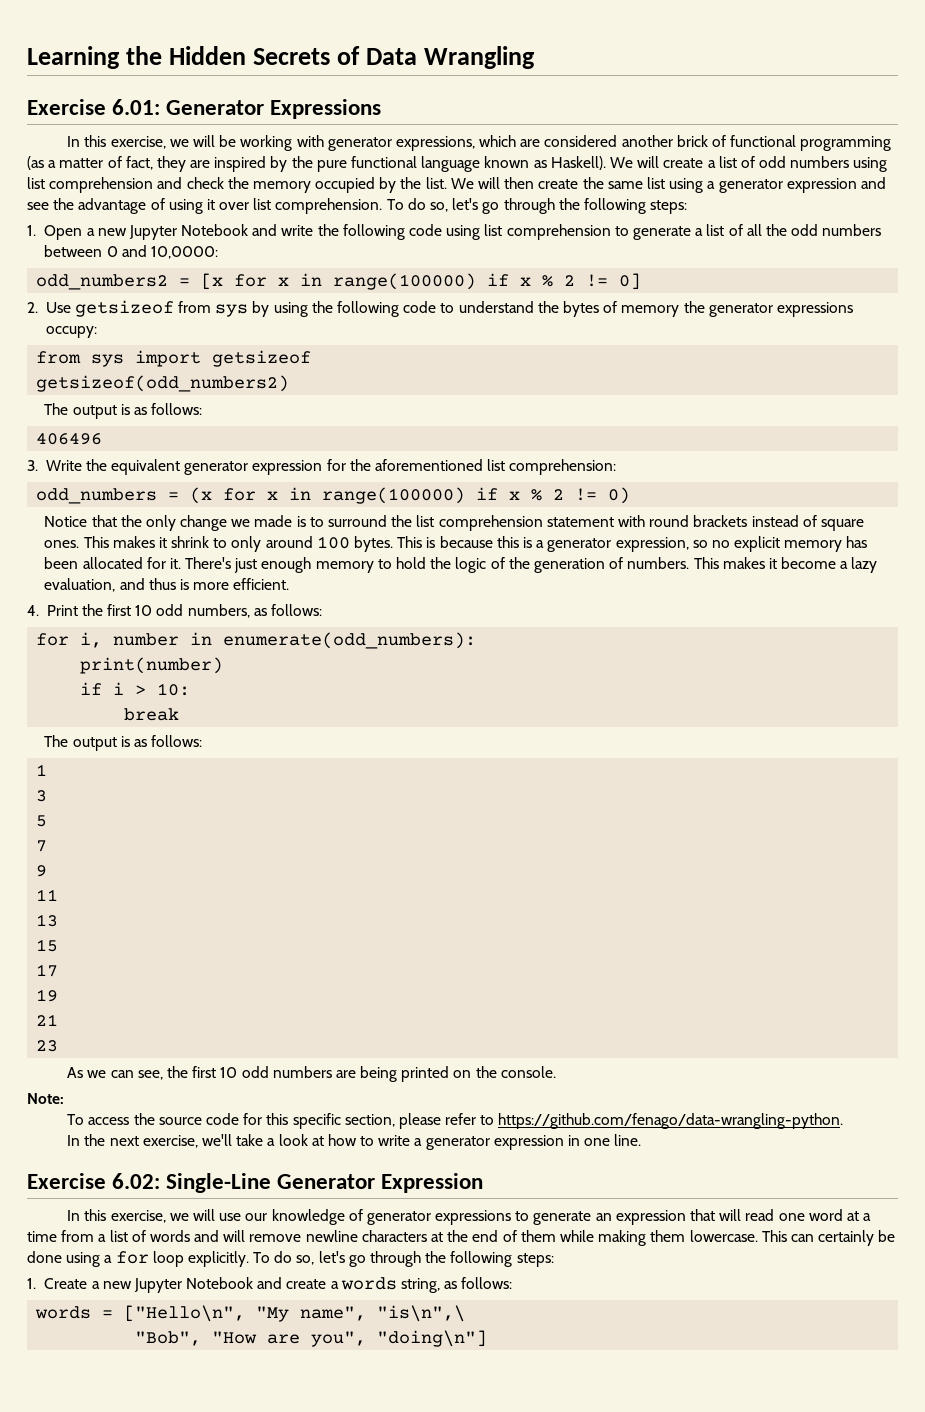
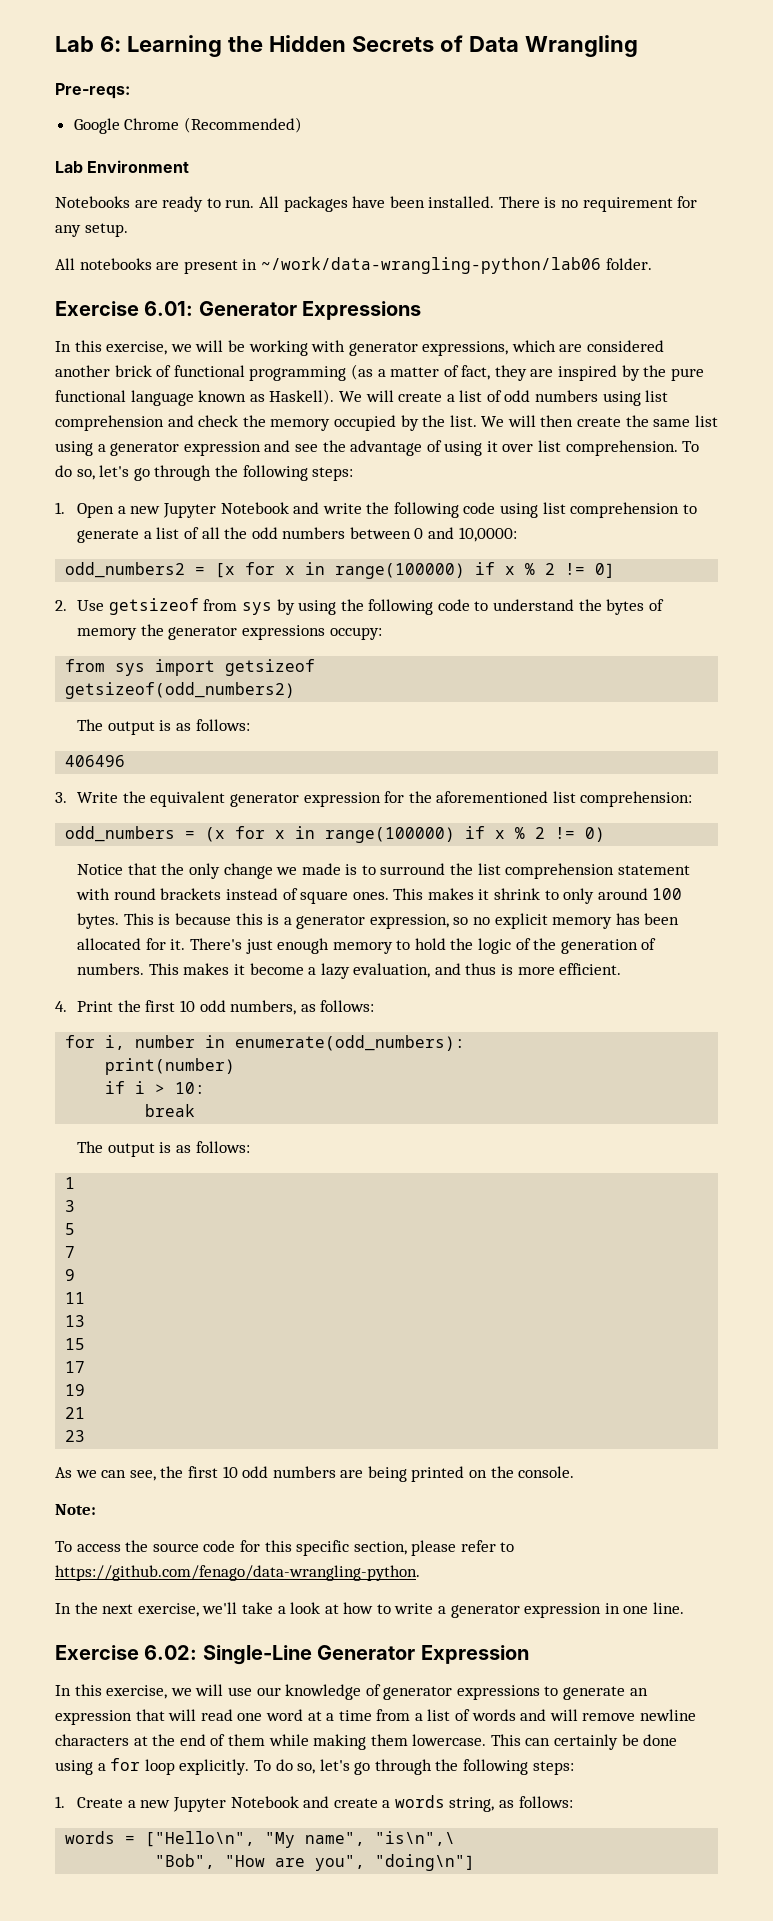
(27, 57) none -> [55,36,121,52] Lab 6:
(536, 57) none -> [55,83,130,99] [73,117,302,134] [55,160,190,173] [55,196,698,212] [55,223,128,237] [55,257,652,274] // Pre-reqs: // Google Chrome (Recommended) // Lab Environment // Notebooks are ready to run. All packages have been installed. There is no requirement for any setup. // All notebooks are present in ~/work/data-wrangling-python/lab06 folder.

